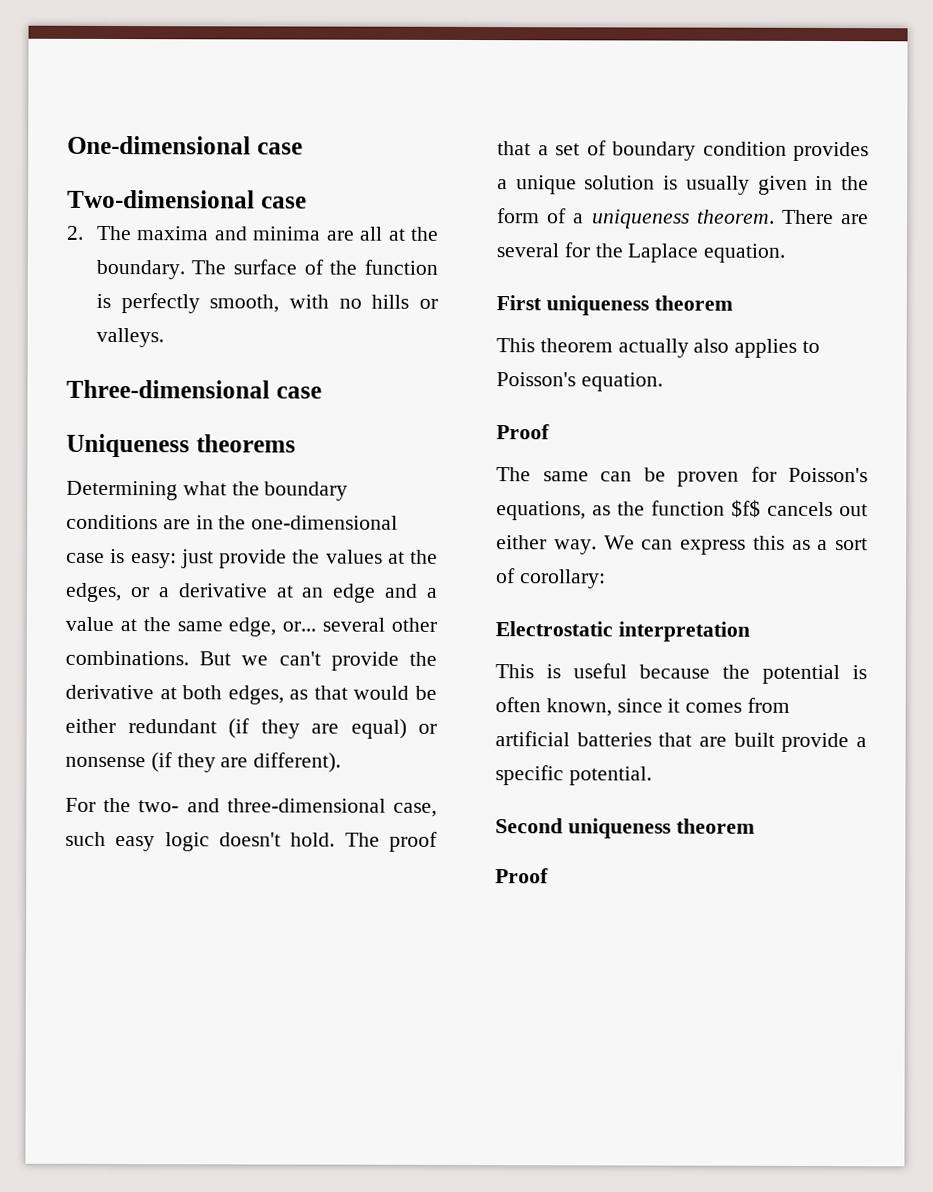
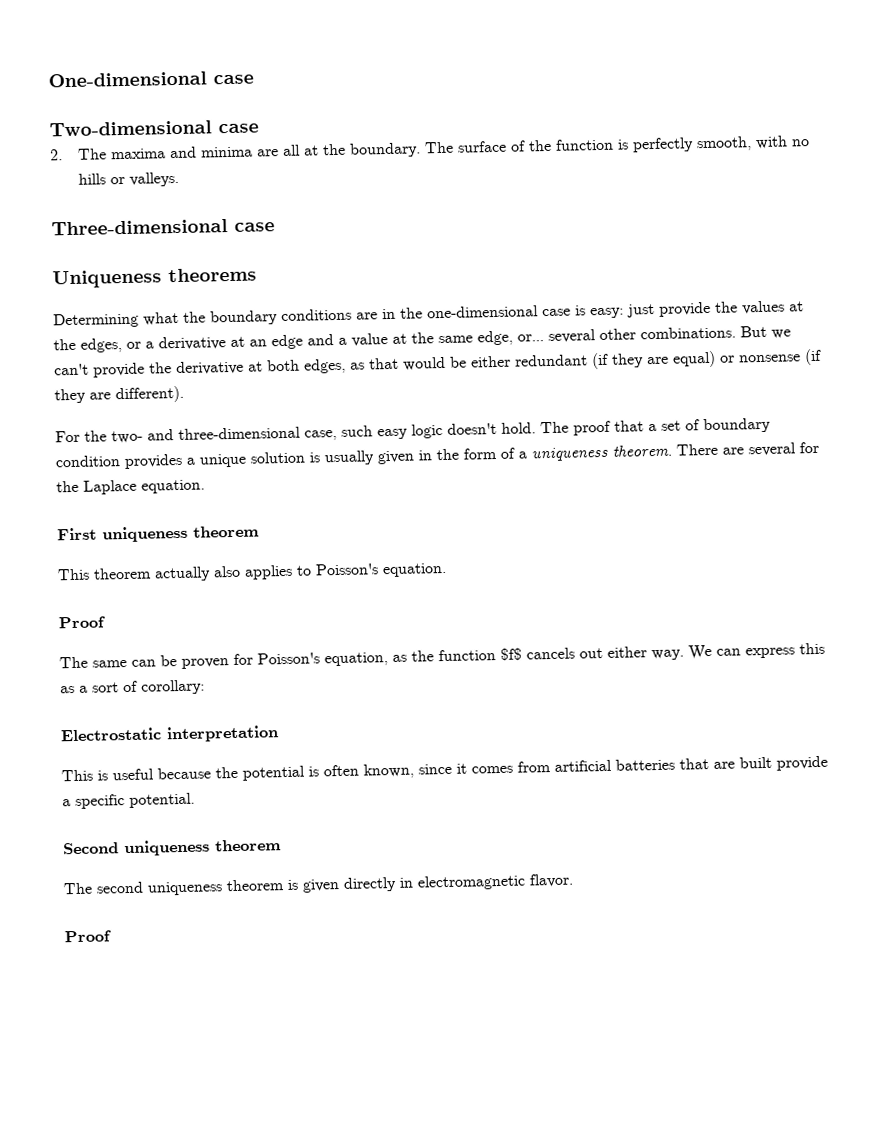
[496,501,586,521] equations, -> [324,652,388,667] equation,
(755, 826) none -> [63,873,574,896] // The second uniqueness theorem is given directly in electromagnetic flavor.

